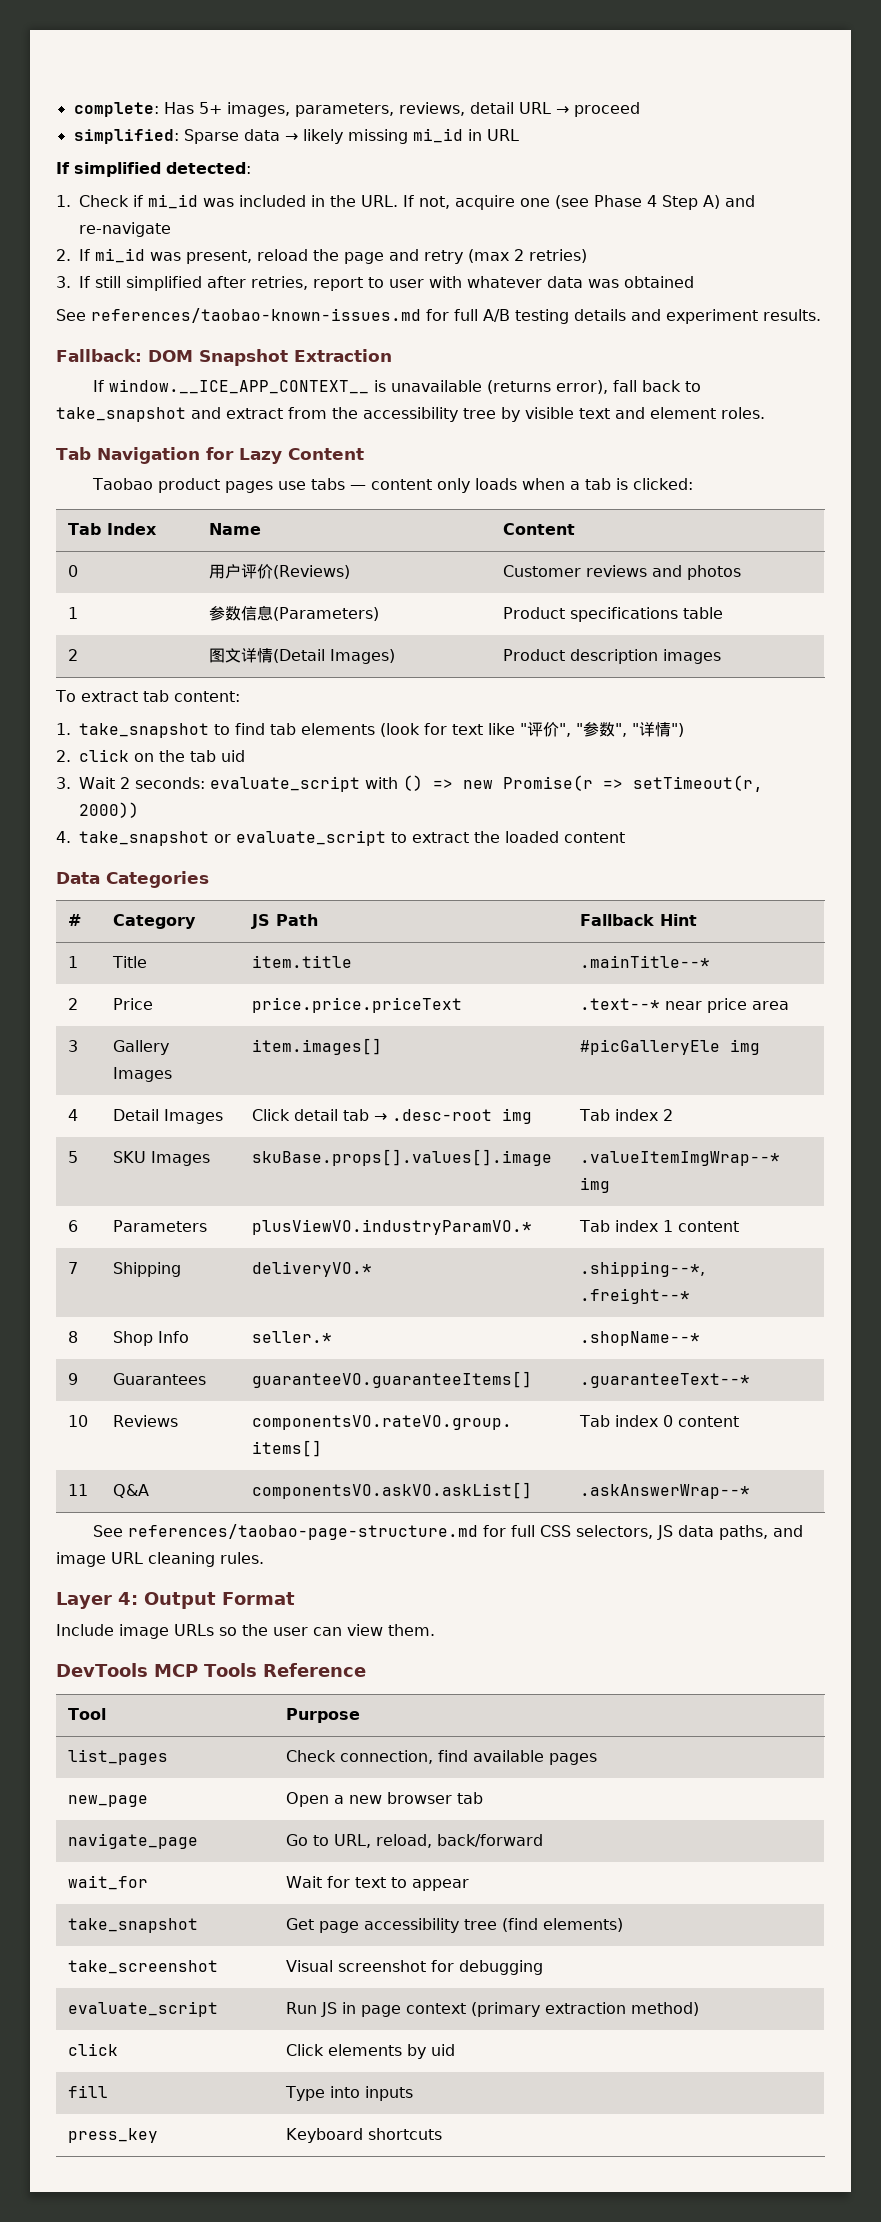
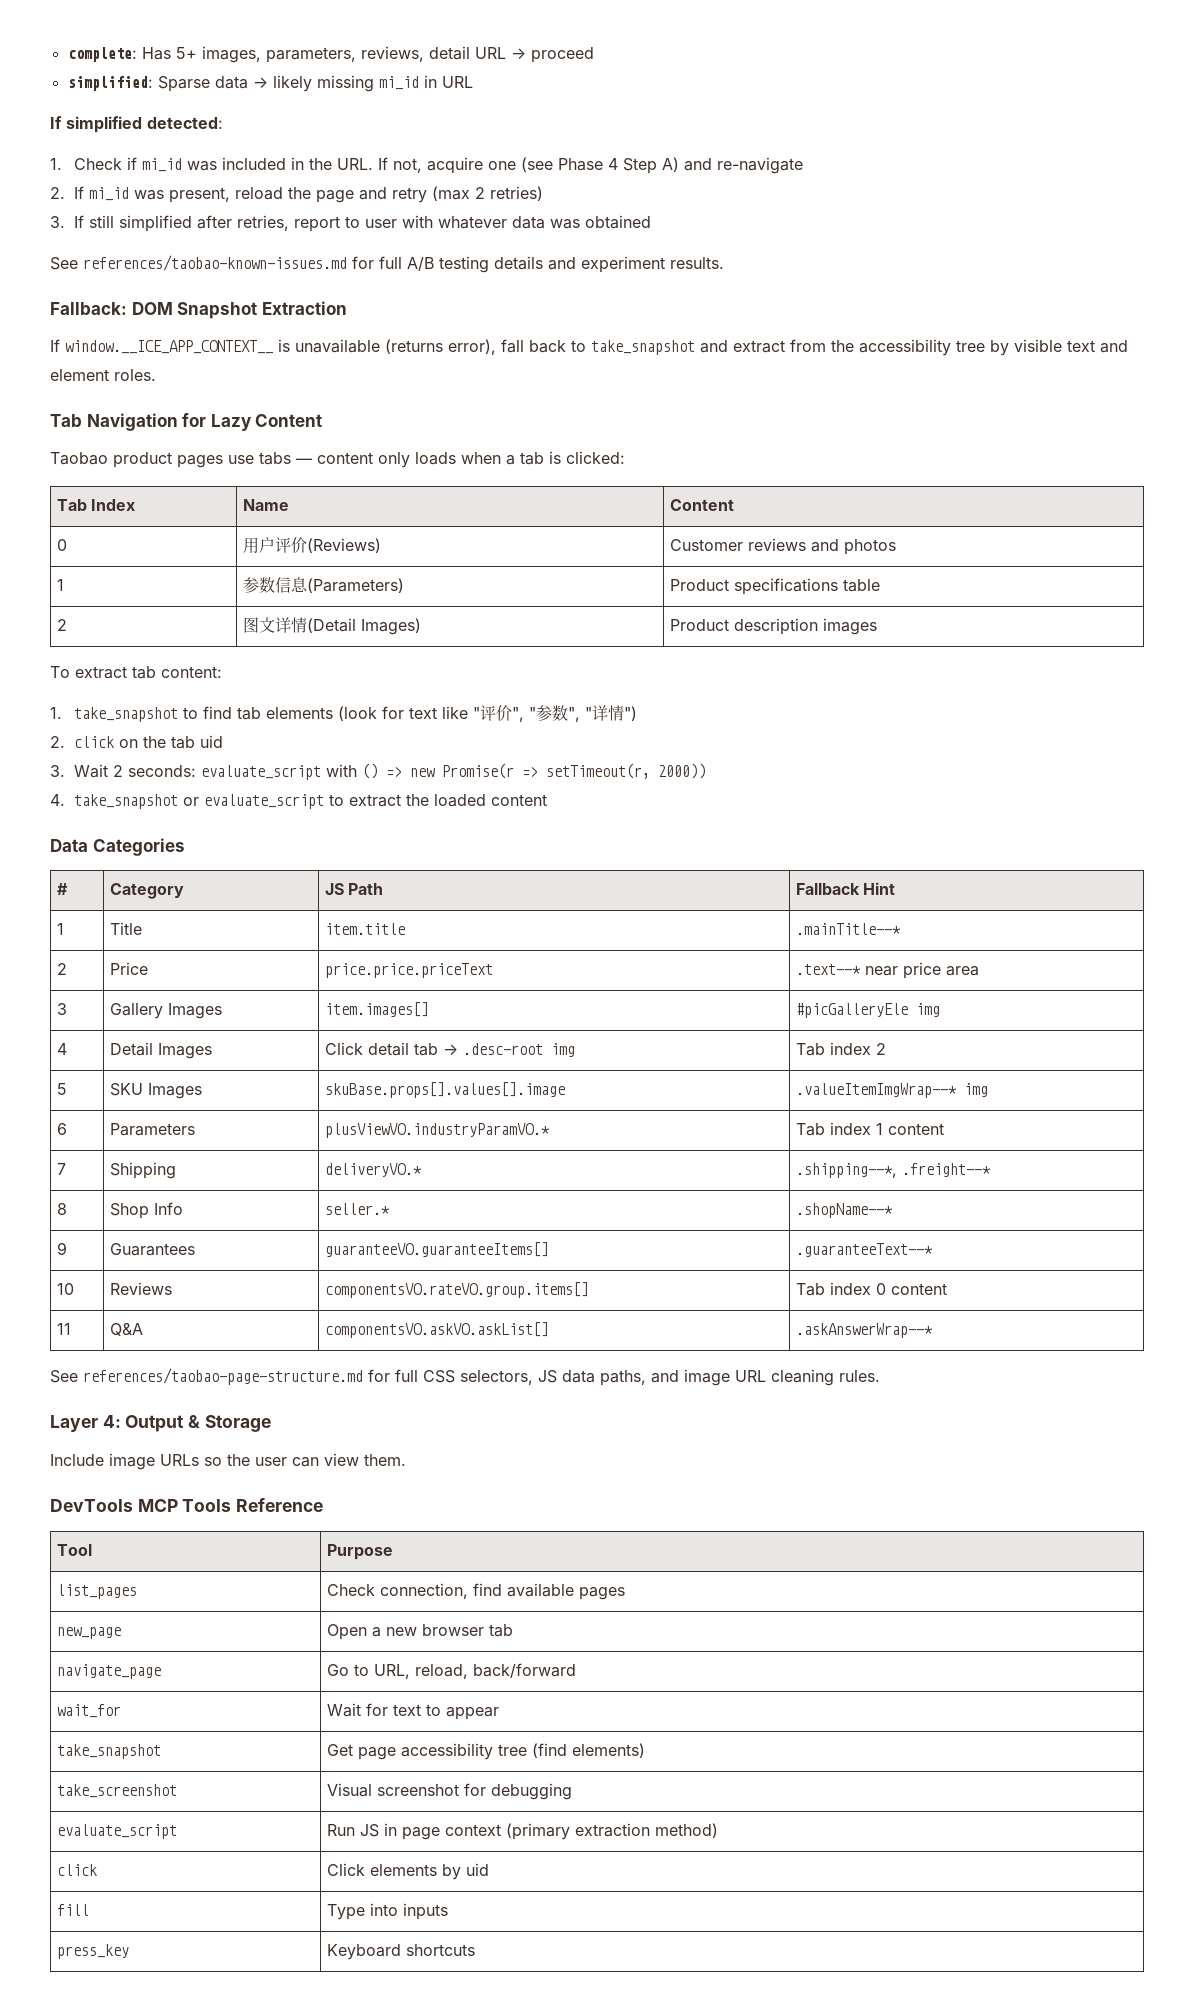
[222,1592,295,1605] Format -> [188,1415,271,1432] & Storage

